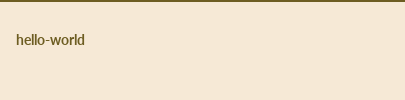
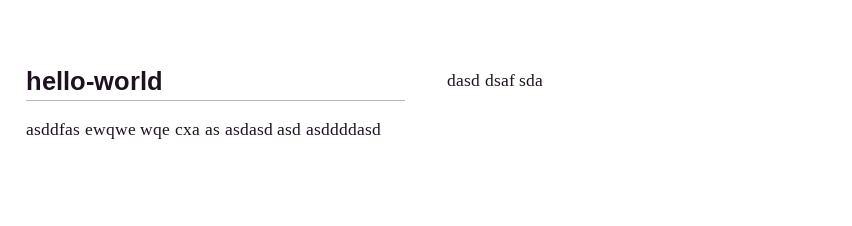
(85, 39) none -> [26,123,382,139] [447,74,544,86] // asddfas ewqwe wqe cxa as asdasd asd asddddasd dasd dsaf sda

